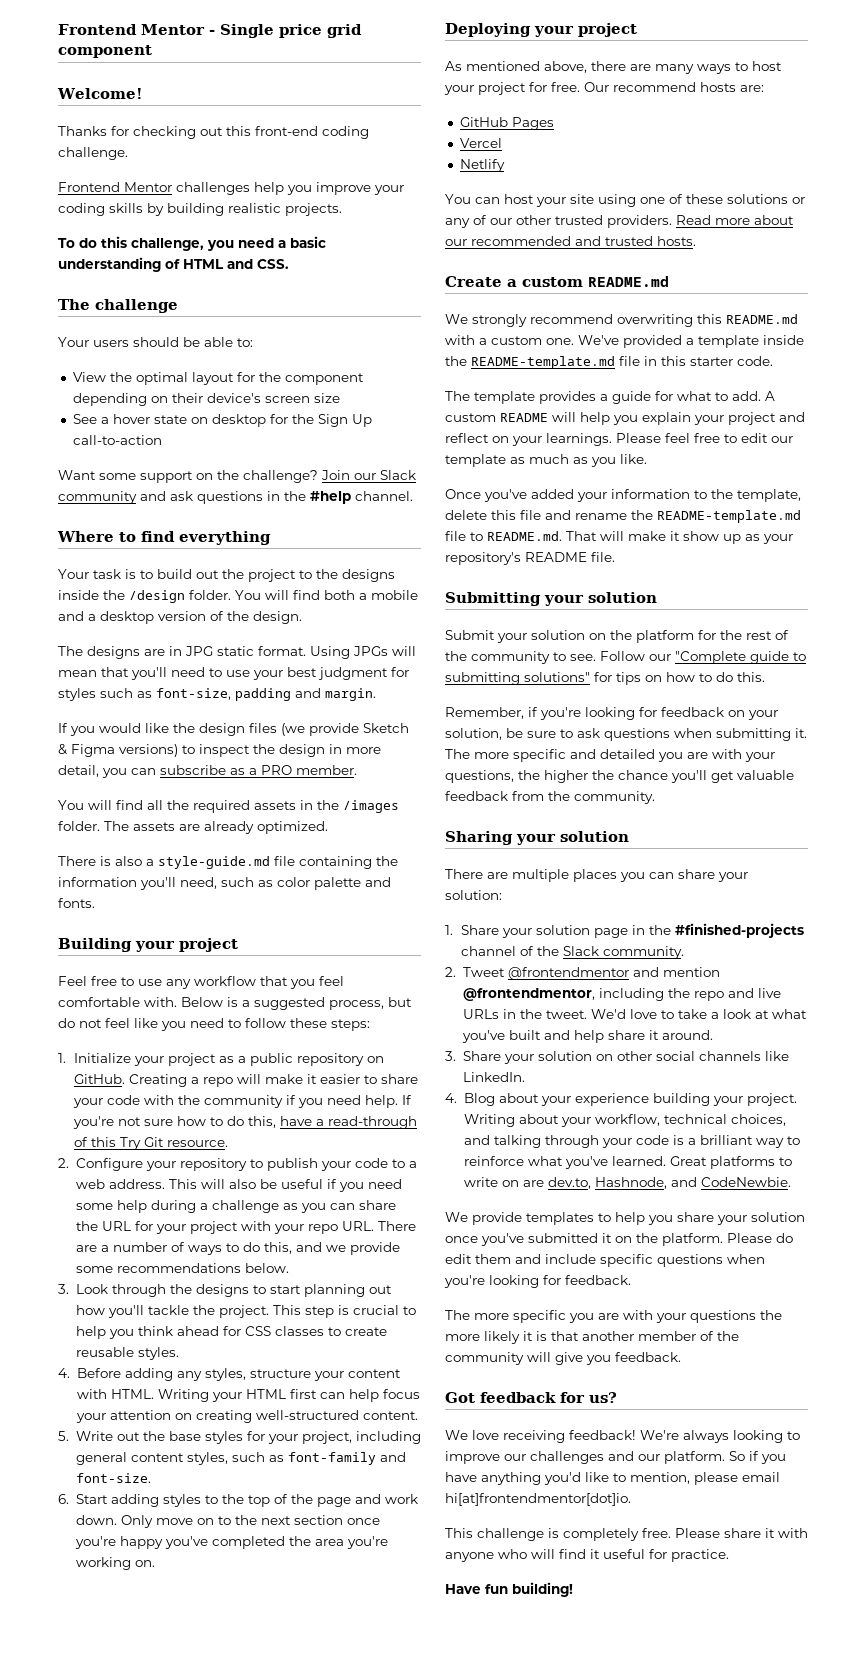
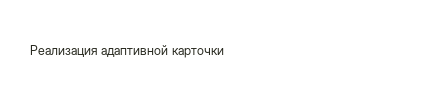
[58,24,362,38] [58,45,152,58] [57,88,143,99] [58,126,369,139] [58,147,128,160] [58,182,404,195] [58,203,342,216] [58,236,326,251] [58,257,289,272] [58,299,178,313] [58,337,253,347] [72,372,364,385] [72,393,340,406] [72,414,372,427] [72,435,162,445] [58,470,416,483] [58,491,413,504] [57,531,271,545] [58,569,395,582] [58,590,418,603] [58,611,302,624] [58,646,416,659] [58,667,409,680] [58,688,376,701] [58,723,409,736] [58,744,381,757] [58,765,357,778] [58,800,399,813] [58,821,328,834] [58,856,398,869] [58,877,391,890] [58,898,95,908] [58,938,238,952] [58,976,344,989] [58,997,412,1010] [58,1018,370,1031] [58,1053,384,1066] [73,1074,418,1087] [72,1095,412,1108] [72,1116,417,1129] [73,1137,228,1150] [58,1158,417,1171] [75,1179,402,1192] [75,1200,396,1213] [75,1221,416,1234] [75,1242,400,1255] [75,1263,289,1273] [58,1284,392,1297] [75,1305,416,1318] [75,1326,387,1339] [75,1347,179,1360] [58,1368,401,1381] [76,1389,420,1402] [75,1410,418,1423] [58,1431,421,1444] [75,1452,406,1465] [75,1473,151,1483] [58,1494,418,1507] [75,1515,380,1528] [74,1536,388,1549] [75,1557,155,1570] [445,23,637,37] [445,61,782,74] [444,82,764,95] [459,117,554,130] [459,138,502,148] [459,159,505,172] [445,194,805,207] [445,215,794,228] [445,236,696,246] [445,276,669,287] [445,314,798,327] [445,335,804,348] [445,356,773,369] [445,391,775,404] [445,412,805,425] [445,433,793,446] [445,454,647,467] [445,489,801,502] [445,510,801,523] [445,531,793,544] [445,552,615,565] [445,592,657,606] [445,630,789,643] [445,651,806,664] [445,672,765,685] [445,707,778,720] [445,728,807,741] [445,749,775,762] [445,770,794,783] [445,791,655,804] [445,831,629,845] [445,869,748,882] [445,890,502,900] [445,923,804,938] [460,946,684,959] [445,967,720,980] [462,988,781,1001] [462,1009,807,1019] [461,1030,713,1043] [445,1051,789,1064] [462,1072,525,1082] [445,1093,797,1106] [463,1114,786,1127] [463,1135,800,1148] [463,1156,792,1169] [463,1177,791,1189] [445,1212,805,1225] [445,1233,793,1246] [445,1254,765,1267] [444,1275,631,1288] [445,1310,782,1323] [445,1331,739,1344] [445,1352,681,1365] [445,1392,617,1403] [445,1430,800,1443] [445,1451,786,1464] [445,1472,780,1485] [445,1493,631,1506] [445,1528,808,1541] [445,1549,729,1562] [445,1582,573,1597] Frontend Mentor - Single price grid component // Welcome! // Thanks for checking out this front-end coding challenge. // Frontend Mentor challenges help you improve your coding skills by building realistic projects. // To do this challenge, you need a basic understanding of HTML and CSS. // The challenge // Your users should be able to: // View the optimal layout for the component depending on their device's screen size // See a hover state on desktop for the Sign Up call-to-action // Want some support on the challenge? Join our Slack community and ask questions in the #help channel. // Where to find everything // Your task is to build out the project to the designs inside the /design folder. You will find both a mobile and a desktop version of the design. // The designs are in JPG static format. Using JPGs will mean that you'll need to use your best judgment for styles such as font-size, padding and margin. // If you would like the design files (we provide Sketch & Figma versions) to inspect the design in more detail, you can subscribe as a PRO member. // You will find all the required assets in the /images folder. The assets are already optimized. // There is also a style-guide.md file containing the information you'll need, such as color palette and fonts. // Building your project // Feel free to use any workflow that you feel comfortable with. Below is a suggested process, but do not feel like you need to follow these steps: // 1. Initialize your project as a public repository on GitHub. Creating a repo will make it easier to share your code with the community if you need help. If you're not sure how to do this, have a read-through of this Try Git resource. // 2. Configure your repository to publish your code to a web address. This will also be useful if you need some help during a challenge as you can share the URL for your project with your repo URL. There are a number of ways to do this, and we provide some recommendations below. // 3. Look through the designs to start planning out how you'll tackle the project. This step is crucial to help you think ahead for CSS classes to create reusable styles. // 4. Before adding any styles, structure your content with HTML. Writing your HTML first can help focus your attention on creating well-structured content. // 5. Write out the base styles for your project, including general content styles, such as font-family and font-size. // 6. Start adding styles to the top of the page and work down. Only move on to the next section once you're happy you've completed the area you're working on. // Deploying your project // As mentioned above, there are many ways to host your project for free. Our recommend hosts are: // GitHub Pages // Vercel // Netlify // You can host your site using one of these solutions or any of our other trusted providers. Read more about our recommended and trusted hosts. // Create a custom README.md // We strongly recommend overwriting this README.md with a custom one. We've provided a template inside the README-template.md file in this starter code. // The template provides a guide for what to add. A custom README will help you explain your project and reflect on your learnings. Please feel free to edit our template as much as you like. // Once you've added your information to the template, delete this file and rename the README-template.md file to README.md. That will make it show up as your repository's README file. // Submitting your solution // Submit your solution on the platform for the rest of the community to see. Follow our "Complete guide to submitting solutions" for tips on how to do this. // Remember, if you're looking for feedback on your solution, be sure to ask questions when submitting it. The more specific and detailed you are with your questions, the higher the chance you'll get valuable feedback from the community. // Sharing your solution // There are multiple places you can share your solution: // 1. Share your solution page in the #finished-projects channel of the Slack community. // 2. Tweet @frontendmentor and mention @frontendmentor, including the repo and live URLs in the tweet. We'd love to take a look at what you've built and help share it around. // 3. Share your solution on other social channels like LinkedIn. // 4. Blog about your experience building your project. Writing about your workflow, technical choices, and talking through your code is a brilliant way to reinforce what you've learned. Great platforms to write on are dev.to, Hashnode, and CodeNewbie. // We provide templates to help you share your solution once you've submitted it on the platform. Please do edit them and include specific questions when you're looking for feedback. // The more specific you are with your questions the more likely it is that another member of the community will give you feedback. // Got feedback for us? // We love receiving feedback! We're always looking to improve our challenges and our platform. So if you have anything you'd like to mention, please email hi[at]frontendmentor[dot]io. // This challenge is completely free. Please share it with anyone who will find it useful for practice. // Have fun building! -> [30,45,224,58] Реализация адаптивной карточки

